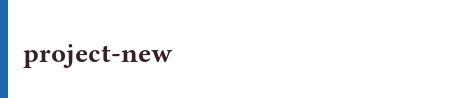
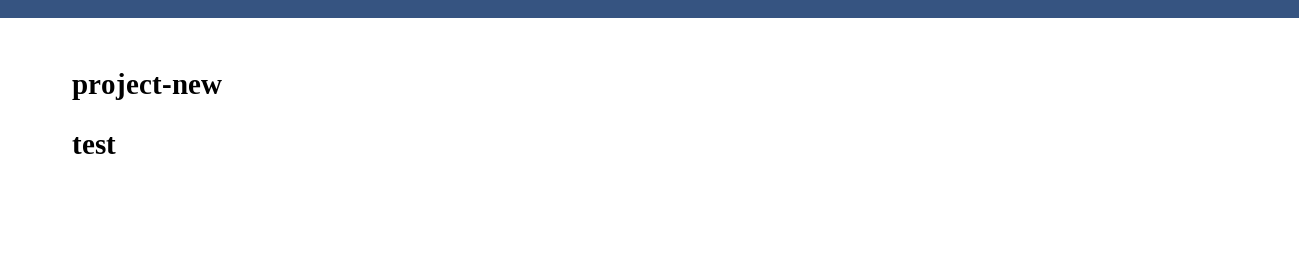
(173, 56) none -> [72,137,116,154] // test

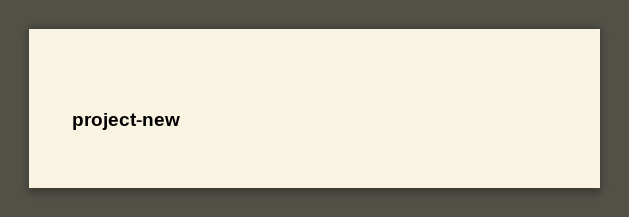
[72,137,116,154] // test -> (180, 121) none

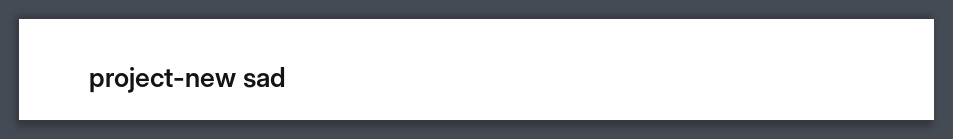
(180, 121) none -> [243,67,287,88] sad

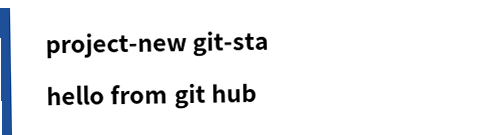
[243,67,287,88] sad -> [192,30,270,57] [46,82,258,110] git-sta // hello from git hub

